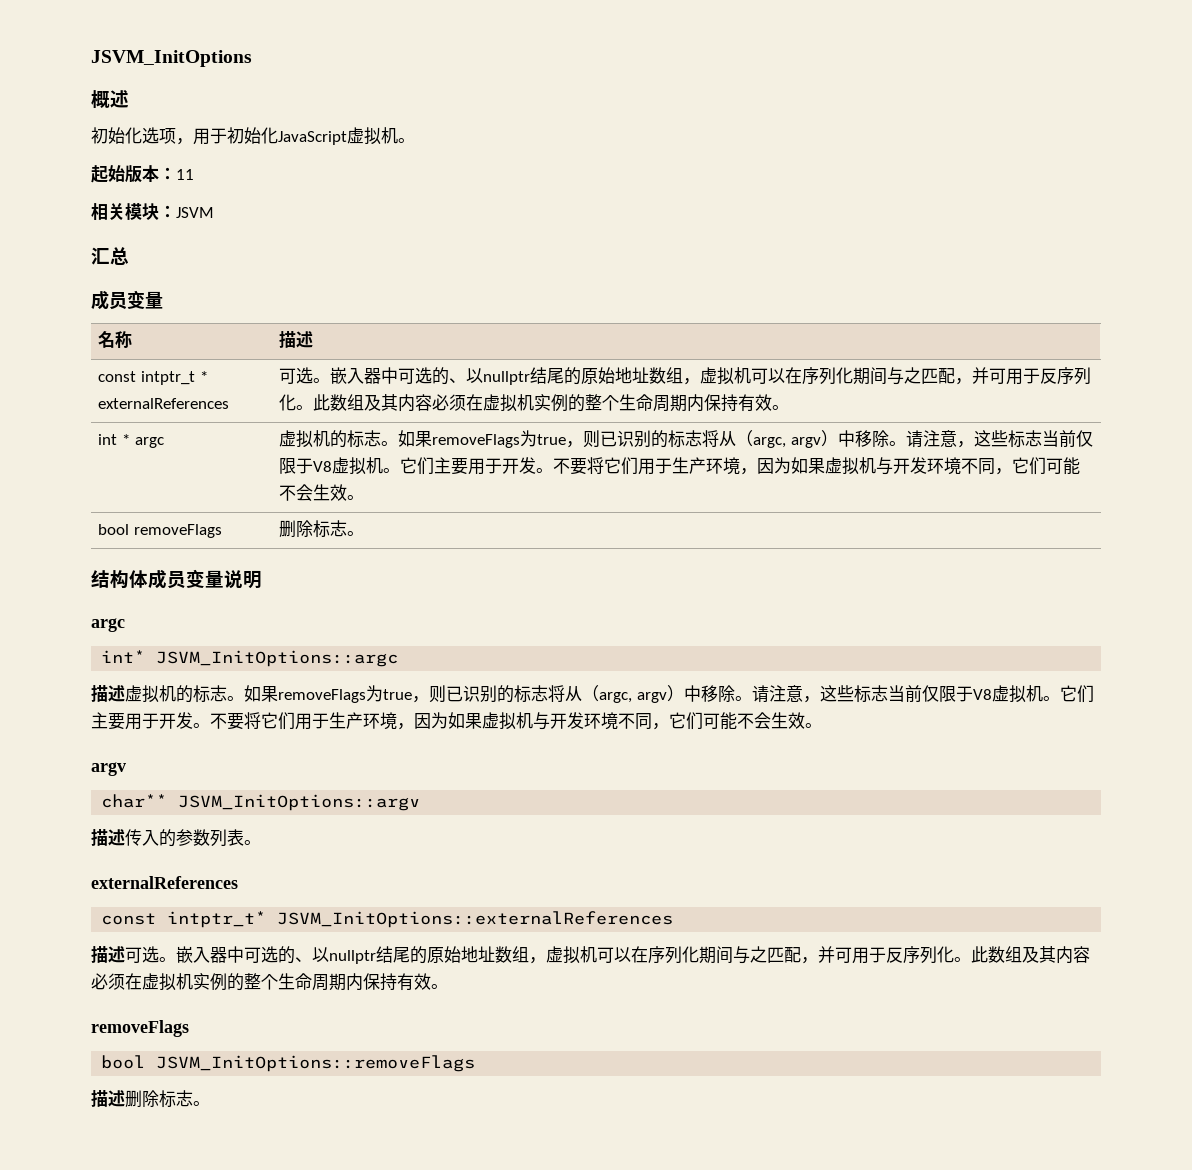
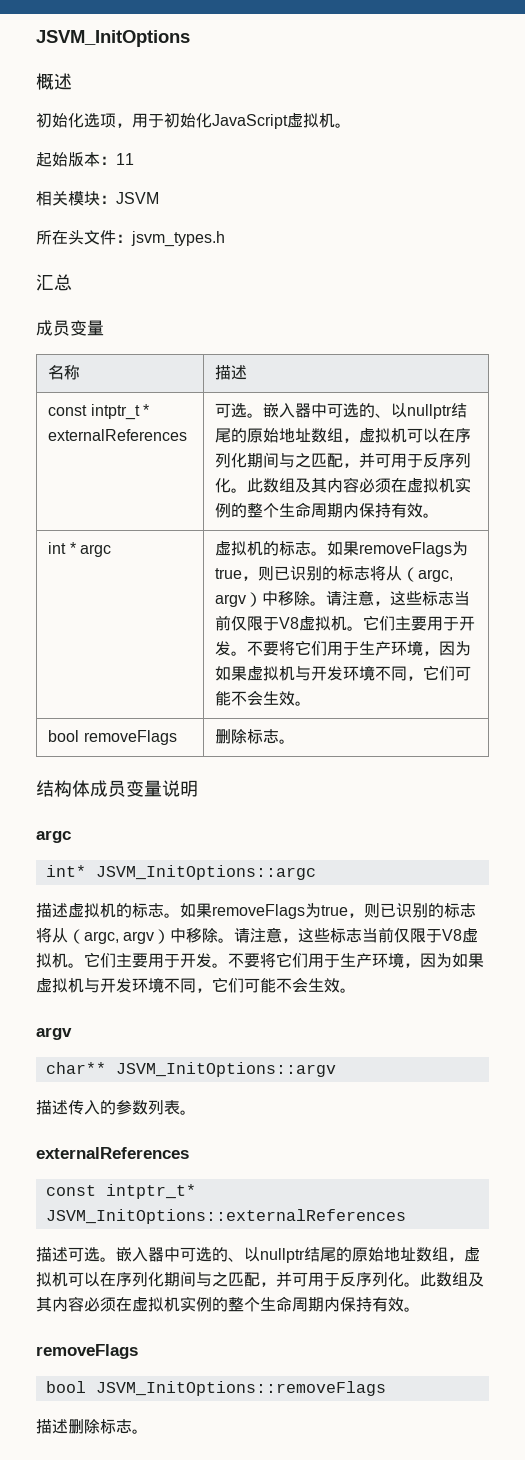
(214, 212) none -> [36,230,225,247] // 所在头文件：jsvm_types.h

